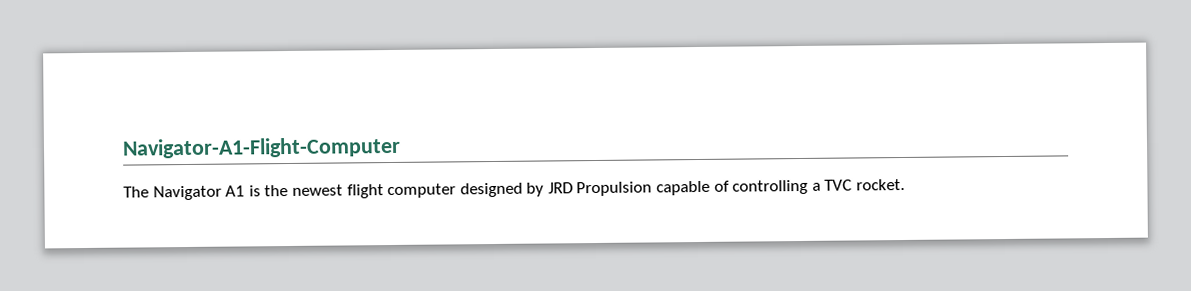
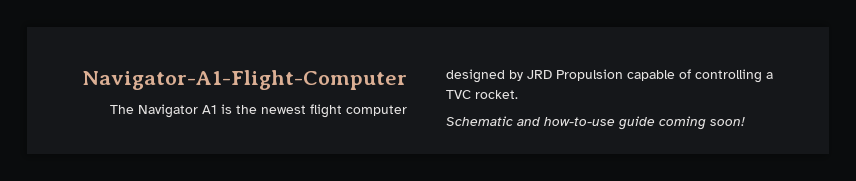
(906, 184) none -> [446,116,745,130] // Schematic and how-to-use guide coming soon!

